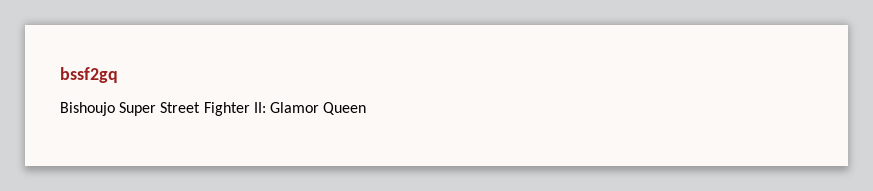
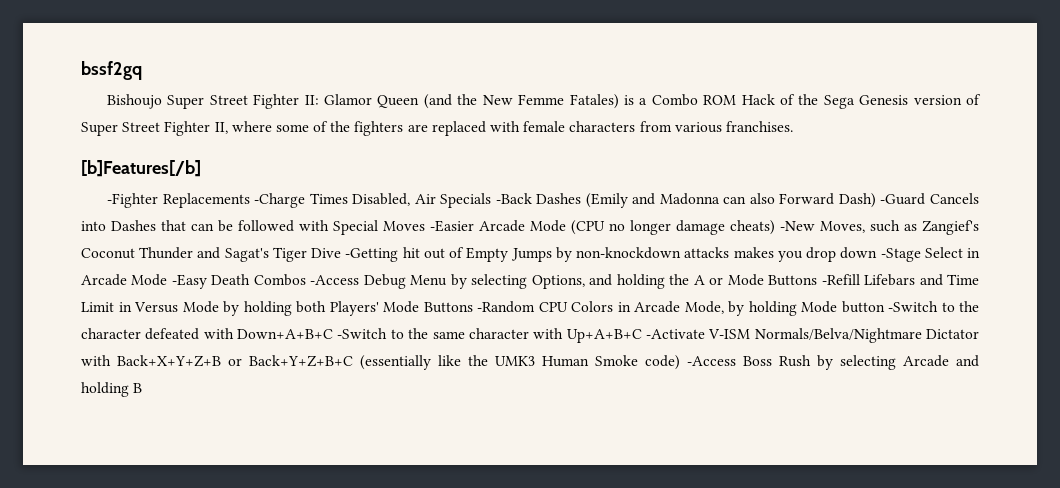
(367, 108) none -> [423,94,981,109] [81,121,793,136] [81,160,201,177] [107,193,979,208] [81,220,979,235] [81,247,980,262] [81,274,980,289] [81,301,979,316] [81,328,979,343] [81,355,979,370] [81,382,143,397] (and the New Femme Fatales) is a Combo ROM Hack of the Sega Genesis version of Super Street Fighter II, where some of the fighters are replaced with female characters from various franchises. // [b]Features[/b] // -Fighter Replacements -Charge Times Disabled, Air Specials -Back Dashes (Emily and Madonna can also Forward Dash) -Guard Cancels into Dashes that can be followed with Special Moves -Easier Arcade Mode (CPU no longer damage cheats) -New Moves, such as Zangief's Coconut Thunder and Sagat's Tiger Dive -Getting hit out of Empty Jumps by non-knockdown attacks makes you drop down -Stage Select in Arcade Mode -Easy Death Combos -Access Debug Menu by selecting Options, and holding the A or Mode Buttons -Refill Lifebars and Time Limit in Versus Mode by holding both Players' Mode Buttons -Random CPU Colors in Arcade Mode, by holding Mode button -Switch to the character defeated with Down+A+B+C -Switch to the same character with Up+A+B+C -Activate V-ISM Normals/Belva/Nightmare Dictator with Back+X+Y+Z+B or Back+Y+Z+B+C (essentially like the UMK3 Human Smoke code) -Access Boss Rush by selecting Arcade and holding B

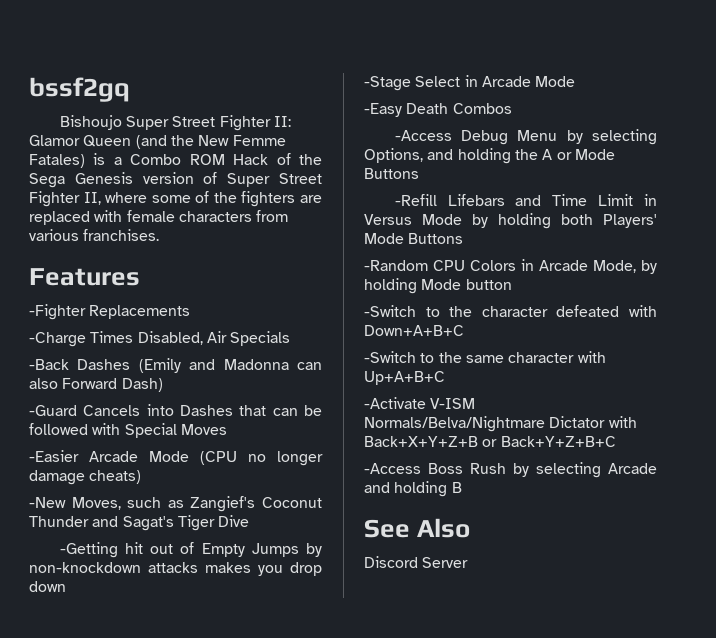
[81,160,201,177] [b]Features[/b] -> [29,268,140,286] Features
(250, 200) none -> (191, 312) //
(492, 200) none -> (291, 338) //
(876, 200) none -> (163, 385) //
(425, 226) none -> (227, 429) //
(775, 227) none -> (142, 477) //
(342, 253) none -> (250, 521) //
(878, 253) none -> (66, 586) //
(168, 280) none -> (576, 81) //
(306, 280) none -> (512, 108) //
(818, 280) none -> (419, 173) //
(473, 307) none -> (464, 238) //
(885, 307) none -> (512, 284) //
(334, 334) none -> (464, 330) //
(642, 336) none -> (445, 378) //
[360,355,680,370] (essentially like the UMK3 Human Smoke code) -> (616, 441) //
(143, 388) none -> [364,518,471,538] [364,556,469,568] // See Also // Discord Server

